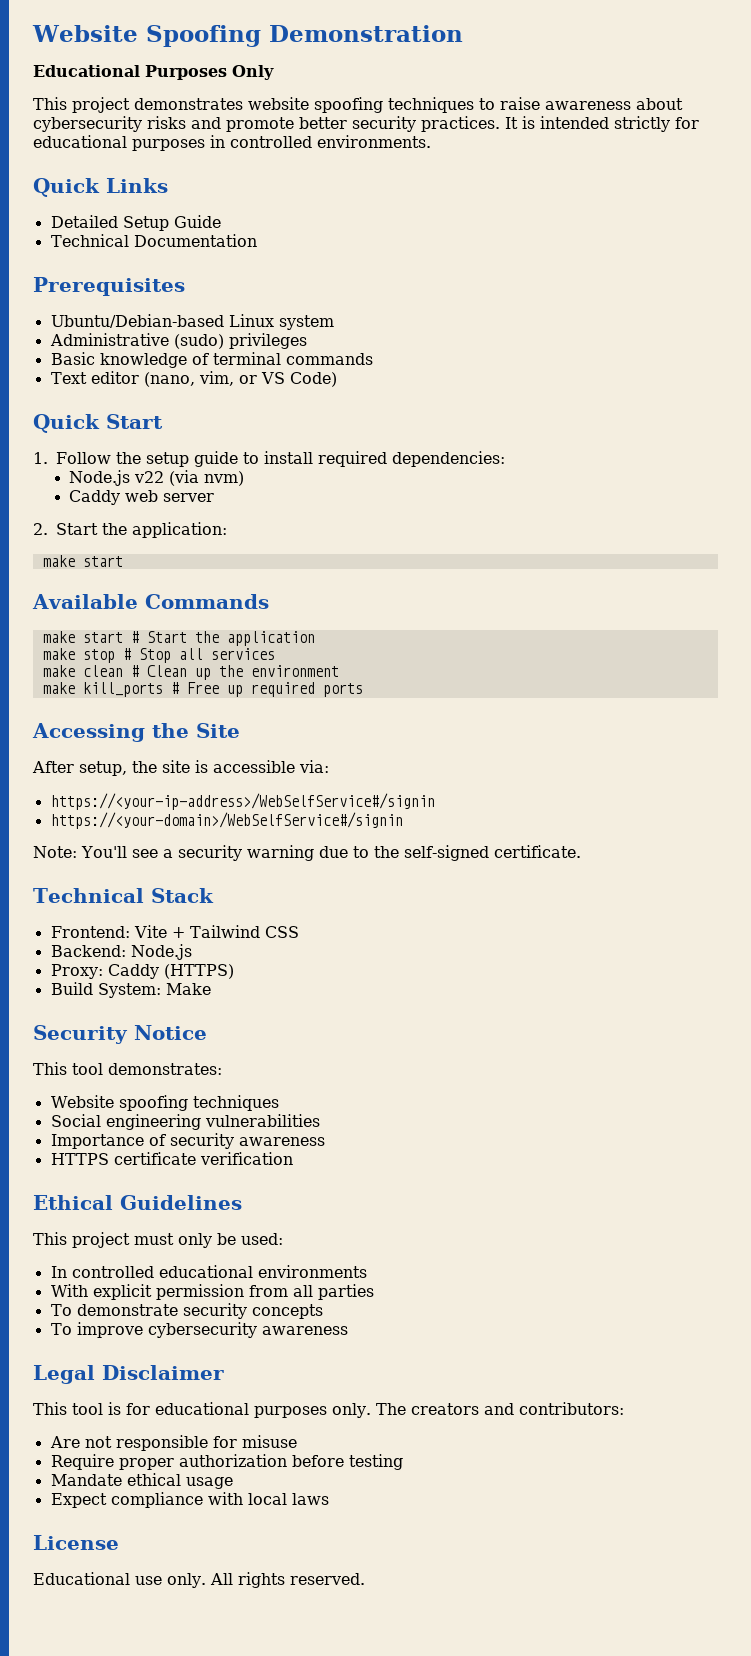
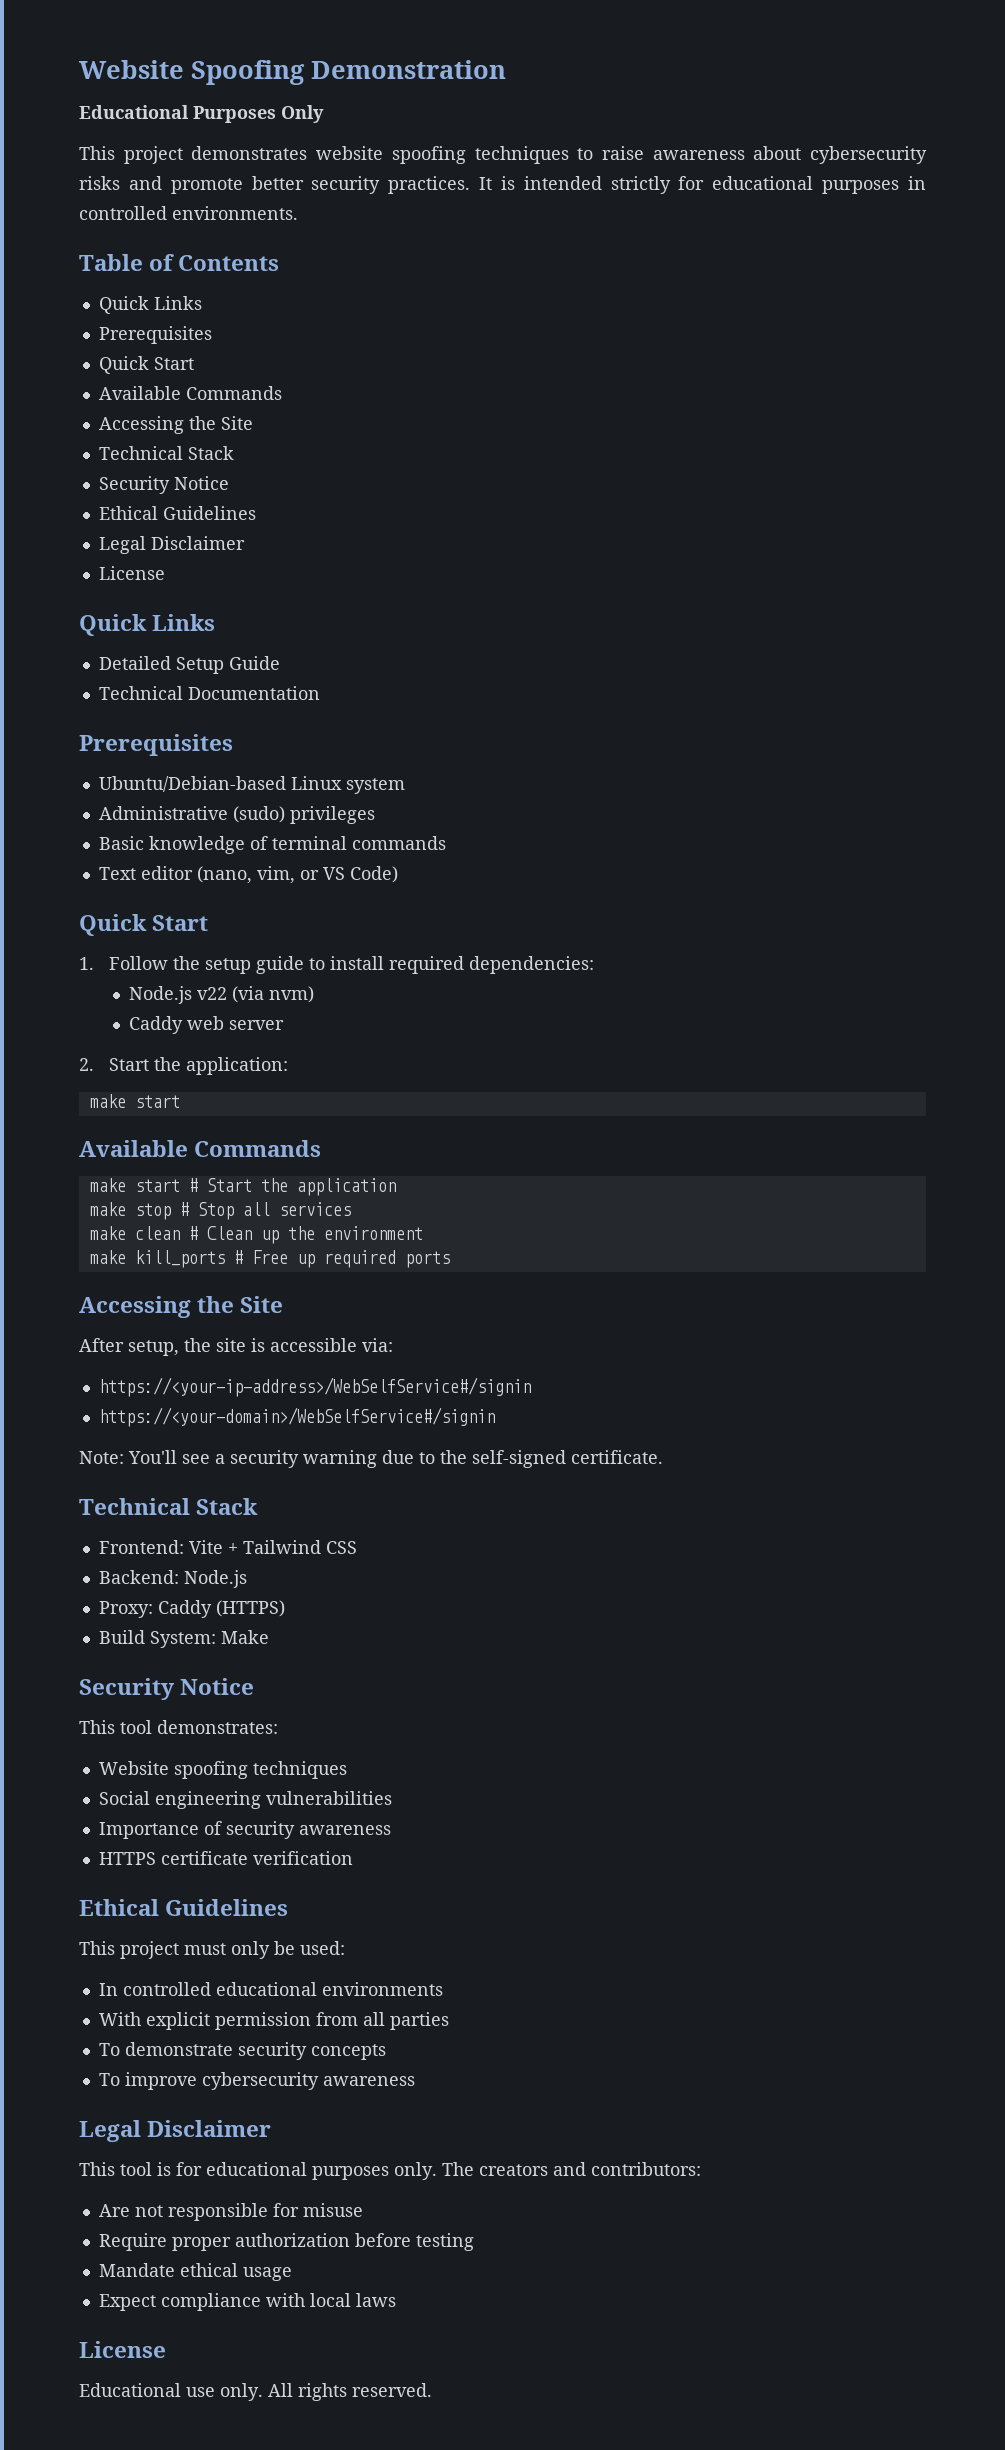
(431, 141) none -> [79,254,280,271] [98,296,202,314] [98,326,212,344] [98,356,194,374] [98,386,282,400] [98,416,253,434] [98,446,234,460] [98,476,229,494] [98,506,256,520] [98,536,245,554] [98,566,165,580] // Table of Contents // Quick Links // Prerequisites // Quick Start // Available Commands // Accessing the Site // Technical Stack // Security Notice // Ethical Guidelines // Legal Disclaimer // License

